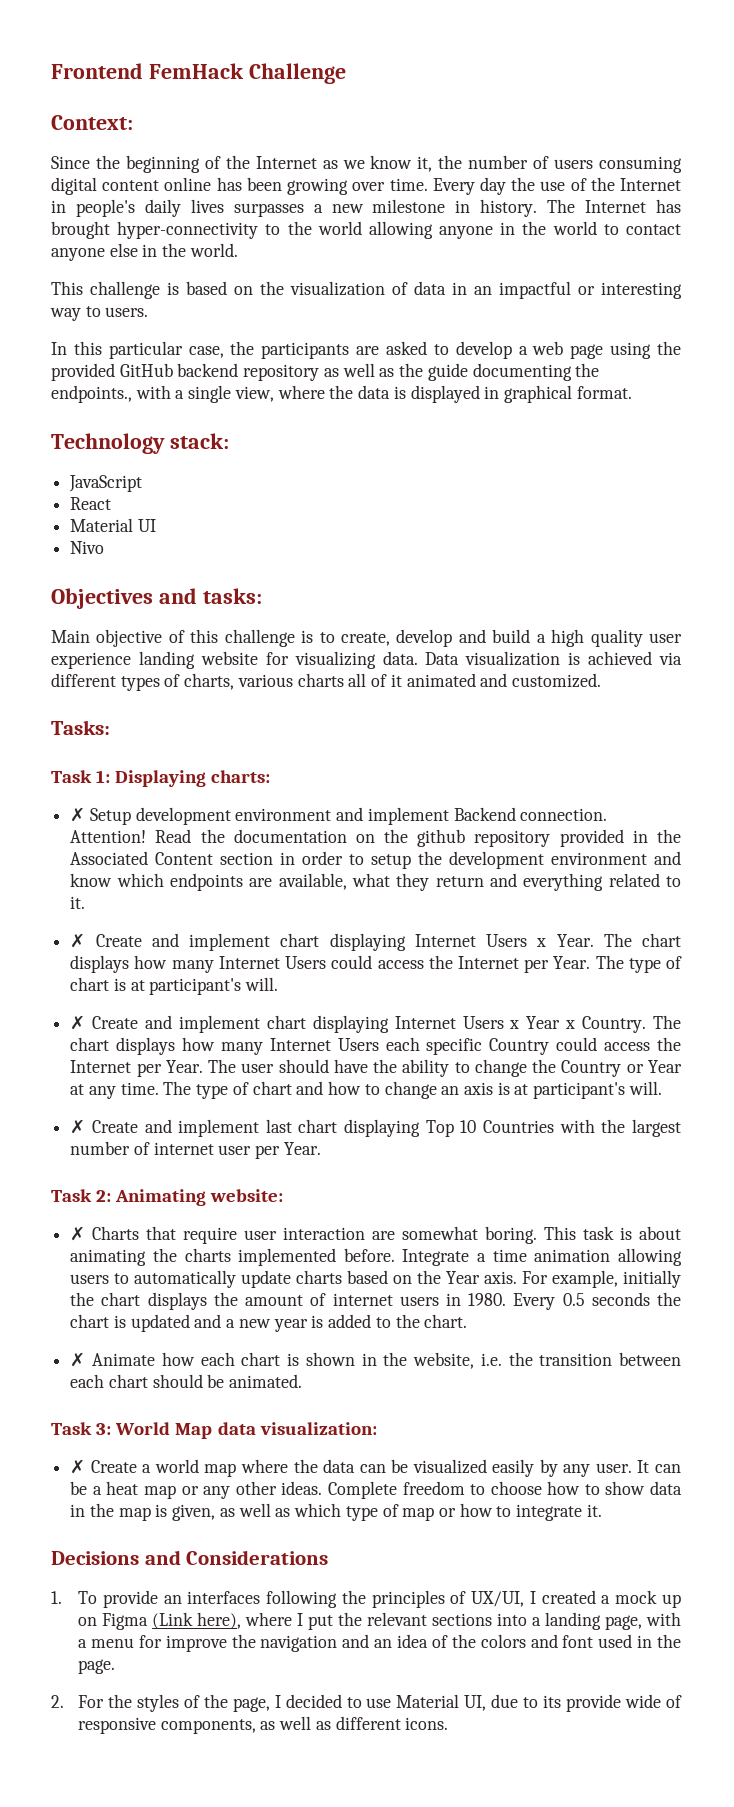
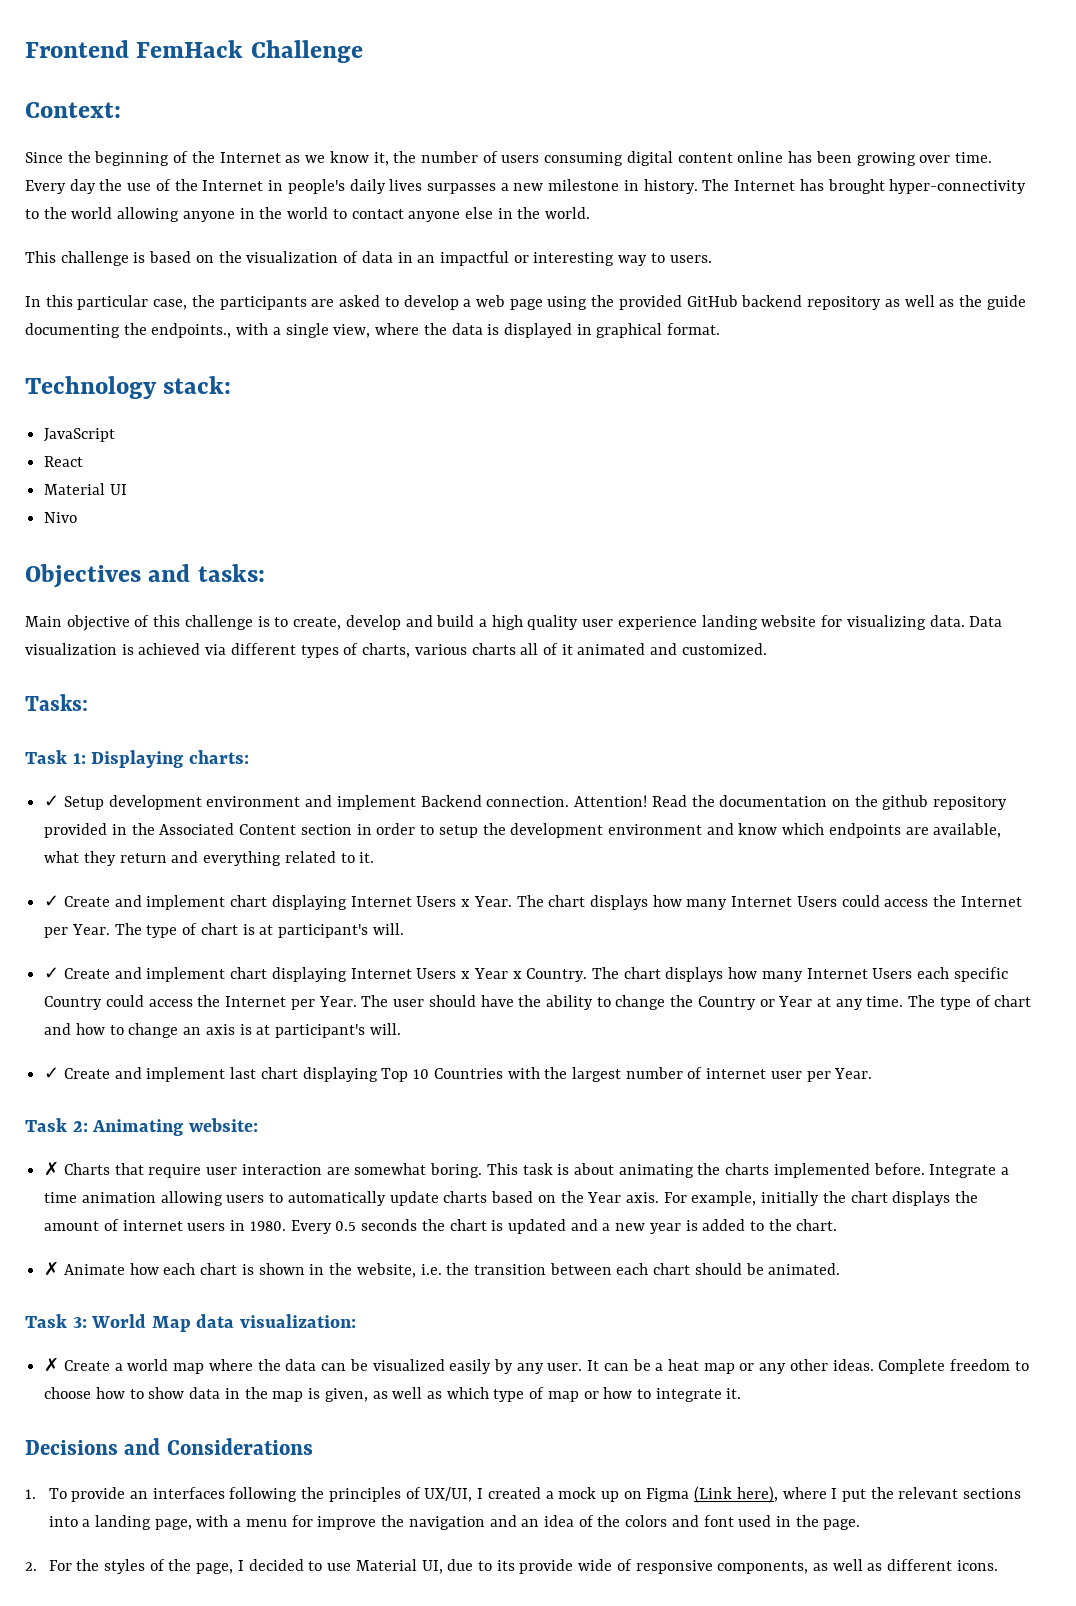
[70,807,86,822] ✗ -> [44,795,60,807] ✓
[70,933,86,948] ✗ -> [44,895,60,907] ✓
[70,1015,86,1030] ✗ -> [44,967,60,979] ✓
[70,1119,86,1134] ✗ -> [44,1067,60,1079] ✓

